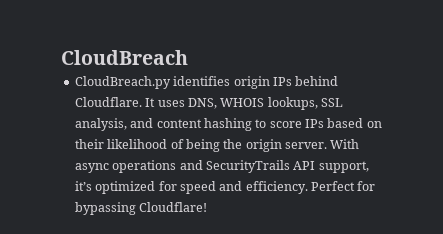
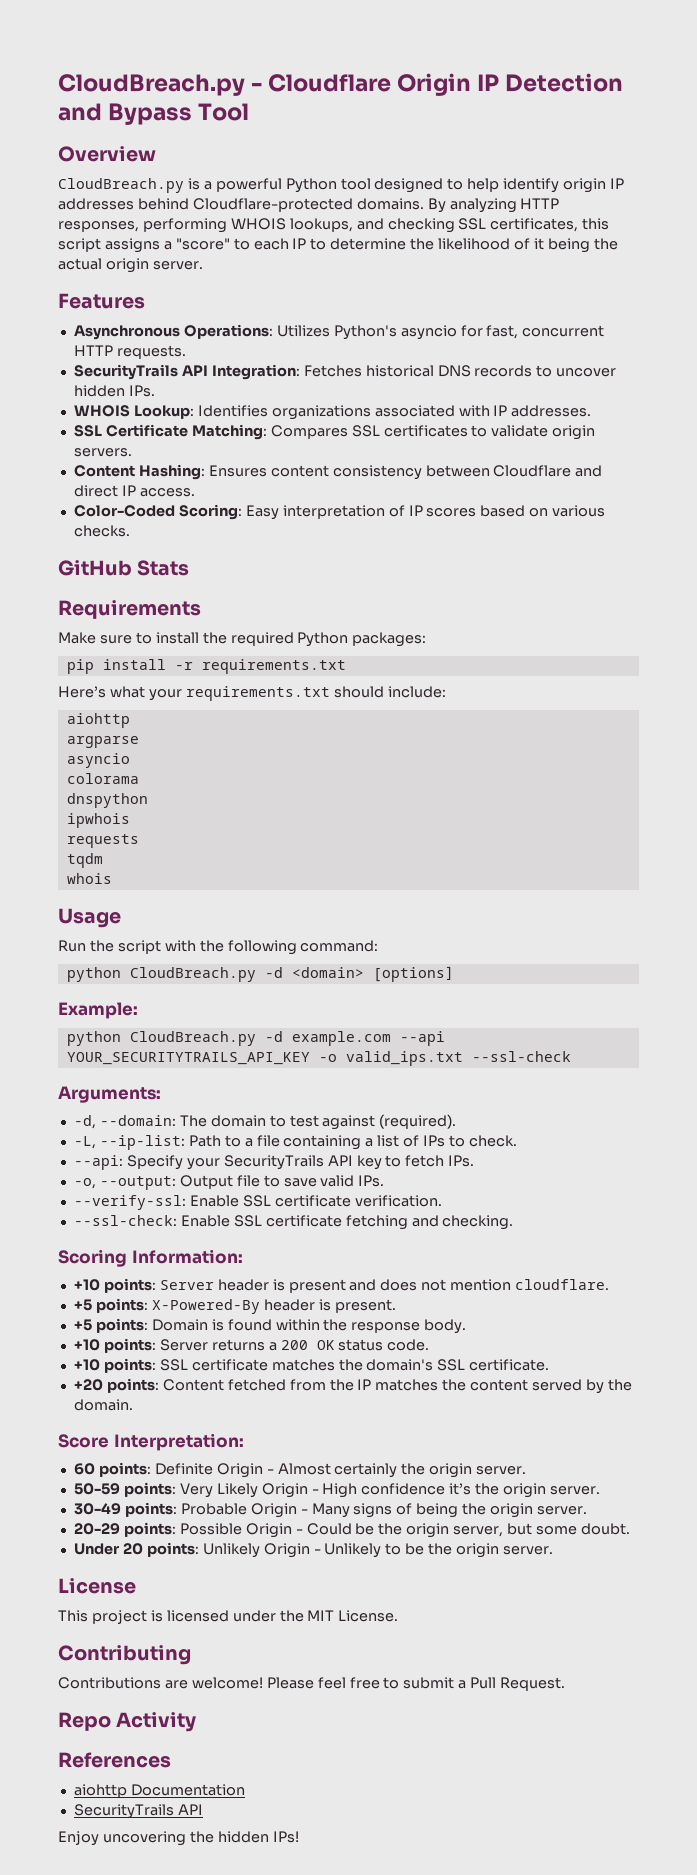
[61,50,188,65] [74,76,339,89] [74,97,343,110] [74,118,382,131] [74,139,168,149] CloudBreach // CloudBreach.py identifies origin IPs behind Cloudflare. It uses DNS, WHOIS lookups, SSL analysis, and content hashing to score IPs based on their likelihood -> [58,73,624,96] [58,103,250,125] [58,146,156,162] [58,178,625,193] [58,198,560,213] [58,218,610,233] [58,238,618,253] [58,258,203,273] [58,293,145,309] [73,324,605,340] [73,345,186,359] [73,364,617,380] [73,385,155,397] [73,405,592,420] [73,424,596,440] [73,448,132,457] [73,464,603,480] [73,485,195,497] [73,504,606,520] [73,525,130,537] [58,560,190,576] [58,600,201,619] [58,632,427,647] [66,659,346,674] [58,686,446,701] [66,713,130,728] [66,736,139,748] [66,753,130,768] [66,773,139,784] [66,793,148,808] [66,813,130,828] [66,834,139,848] [66,853,103,868] [66,873,112,884] [58,908,121,928] [58,940,379,955] [66,966,454,982] [58,1002,138,1019] [66,1031,445,1046] [66,1051,571,1066] [58,1086,161,1103] [73,1114,457,1130] [73,1135,517,1150] [73,1155,475,1170] [73,1175,385,1190] [73,1195,442,1210] [73,1215,514,1230] [58,1249,243,1267] [73,1278,610,1293] [73,1298,396,1314] [73,1318,467,1334] [73,1338,430,1353] [73,1358,550,1373] [73,1378,632,1394] [73,1399,133,1411] [58,1433,244,1451] [73,1462,527,1478] [73,1482,601,1498] [73,1502,393,1518] CloudBreach.py - Cloudflare Origin IP Detection and Bypass Tool // Overview // CloudBreach.py is a powerful Python tool designed to help identify origin IP addresses behind Cloudflare-protected domains. By analyzing HTTP responses, performing WHOIS lookups, and checking SSL certificates, this script assigns a "score" to each IP to determine the likelihood of it being the actual origin server. // Features // Asynchronous Operations: Utilizes Python's asyncio for fast, concurrent HTTP requests. // SecurityTrails API Integration: Fetches historical DNS records to uncover hidden IPs. // WHOIS Lookup: Identifies organizations associated with IP addresses. // SSL Certificate Matching: Compares SSL certificates to validate origin servers. // Content Hashing: Ensures content consistency between Cloudflare and direct IP access. // Color-Coded Scoring: Easy interpretation of IP scores based on various checks. // GitHub Stats // Requirements // Make sure to install the required Python packages: // pip install -r requirements.txt // Here’s what your requirements.txt should include: // aiohttp // argparse // asyncio // colorama // dnspython // ipwhois // requests // tqdm // whois // Usage // Run the script with the following command: // python CloudBreach.py -d <domain> [options] // Example: // python CloudBreach.py -d example.com --api YOUR_SECURITYTRAILS_API_KEY -o valid_ips.txt --ssl-check // Arguments: // -d, --domain: The domain to test against (required). // -L, --ip-list: Path to a file containing a list of IPs to check. // --api: Specify your SecurityTrails API key to fetch IPs. // -o, --output: Output file to save valid IPs. // --verify-ssl: Enable SSL certificate verification. // --ssl-check: Enable SSL certificate fetching and checking. // Scoring Information: // +10 points: Server header is present and does not mention cloudflare. // +5 points: X-Powered-By header is present. // +5 points: Domain is found within the response body. // +10 points: Server returns a 200 OK status code. // +10 points: SSL certificate matches the domain's SSL certificate. // +20 points: Content fetched from the IP matches the content served by the domain. // Score Interpretation: // 60 points: Definite Origin - Almost certainly the origin server. // 50-59 points: Very Likely Origin - High confidence it’s the origin server. // 30-49 points: Probable Origin - Many signs
[330,139,360,149] [74,160,369,173] [74,181,376,194] [74,202,208,215] With async operations and SecurityTrails API support, it’s optimized for speed and efficiency. Perfect for bypassing Cloudflare! -> [73,1522,630,1538] [73,1542,554,1558] [58,1578,136,1594] [58,1610,399,1624] [58,1645,191,1665] [58,1677,566,1691] [58,1712,197,1732] [58,1752,171,1768] [73,1784,245,1798] [73,1804,203,1819] [58,1831,299,1846] // 20-29 points: Possible Origin - Could be the origin server, but some doubt. // Under 20 points: Unlikely Origin - Unlikely to be the origin server. // License // This project is licensed under the MIT License. // Contributing // Contributions are welcome! Please feel free to submit a Pull Request. // Repo Activity // References // aiohttp Documentation // SecurityTrails API // Enjoy uncovering the hidden IPs!

